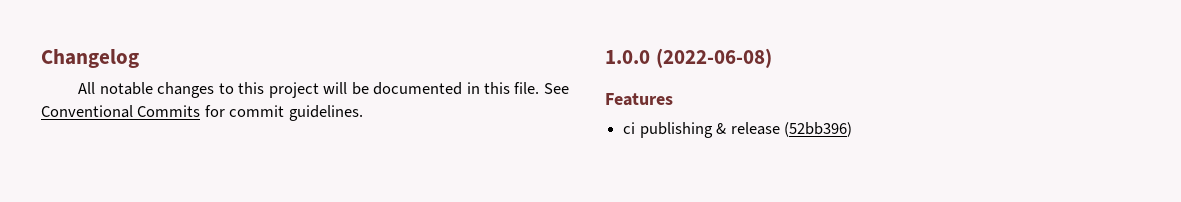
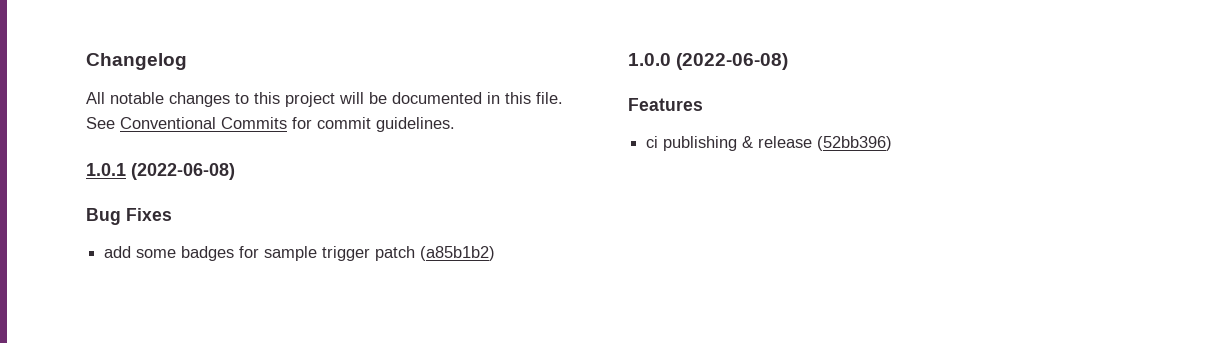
(363, 113) none -> [86,163,235,180] [86,208,172,225] [104,246,496,261] // 1.0.1 (2022-06-08) // Bug Fixes // add some badges for sample trigger patch (a85b1b2)

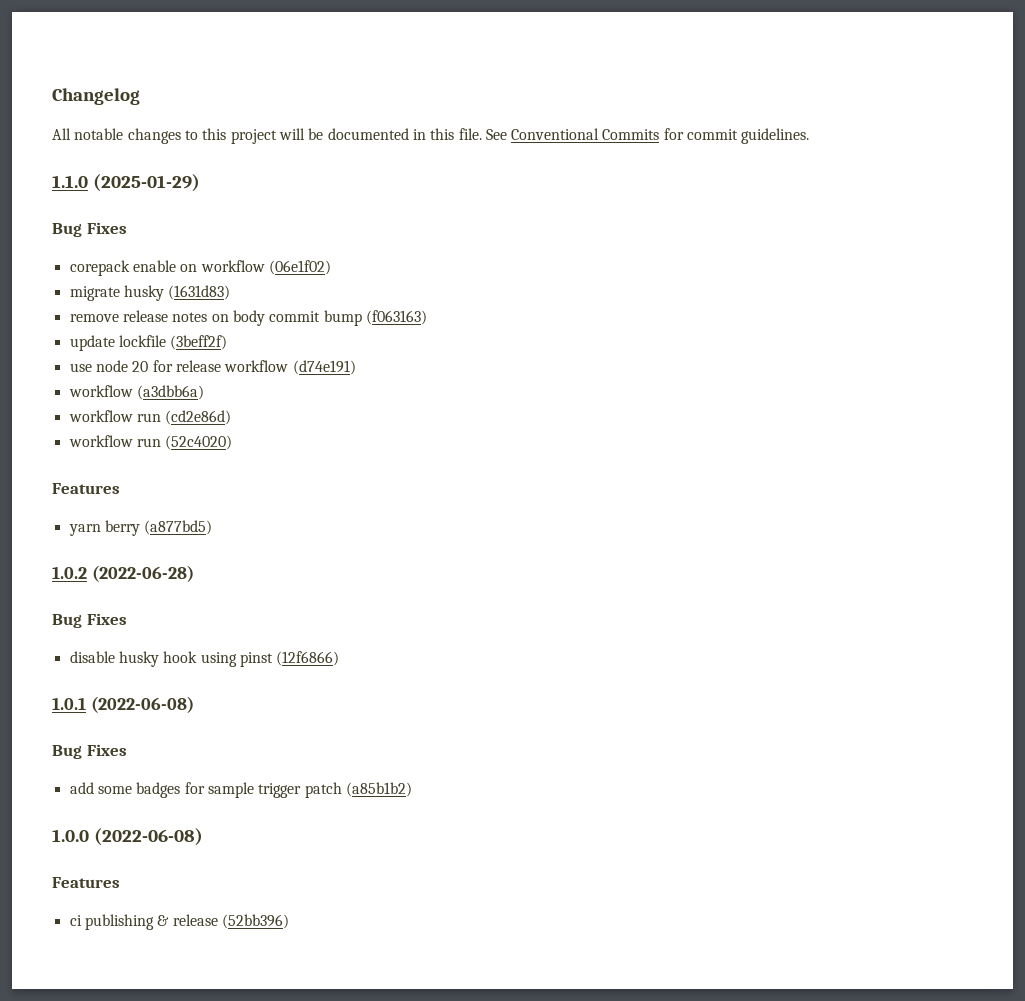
(455, 124) none -> [52,174,200,192] [52,222,127,237] [69,260,331,276] [69,285,231,301] [69,310,427,326] [69,335,228,351] [69,360,356,375] [68,385,204,400] [68,410,232,425] [68,435,233,450] [52,483,120,494] [68,520,213,536] [52,565,194,582] [52,613,127,628] [69,651,340,667] // 1.1.0 (2025-01-29) // Bug Fixes // corepack enable on workflow (06e1f02) // migrate husky (1631d83) // remove release notes on body commit bump (f063163) // update lockfile (3beff2f) // use node 20 for release workflow (d74e191) // workflow (a3dbb6a) // workflow run (cd2e86d) // workflow run (52c4020) // Features // yarn berry (a877bd5) // 1.0.2 (2022-06-28) // Bug Fixes // disable husky hook using pinst (12f6866)

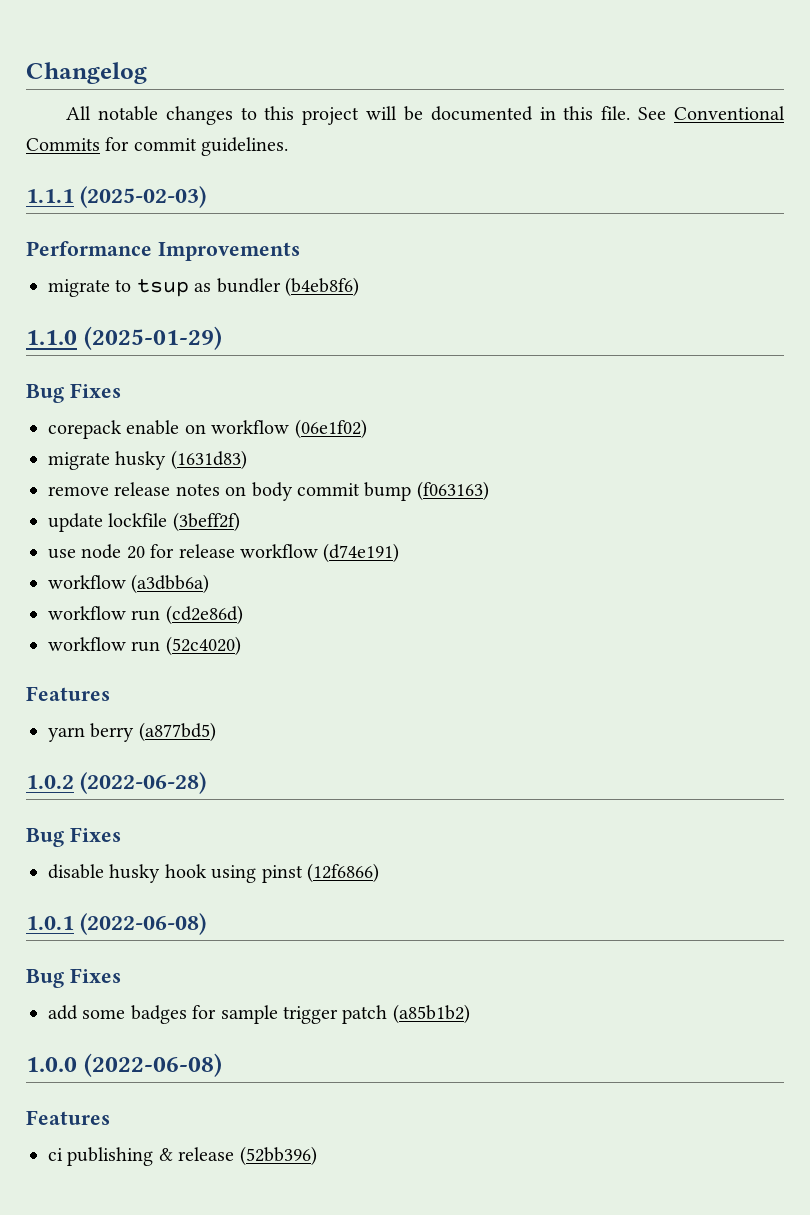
(810, 136) none -> [26,186,207,208] [26,241,300,261] [48,277,359,297] // 1.1.1 (2025-02-03) // Performance Improvements // migrate to tsup as bundler (b4eb8f6)

